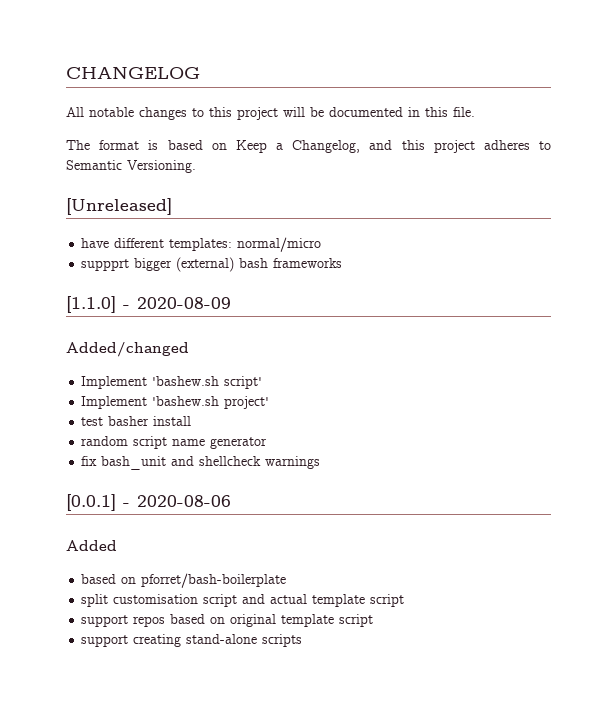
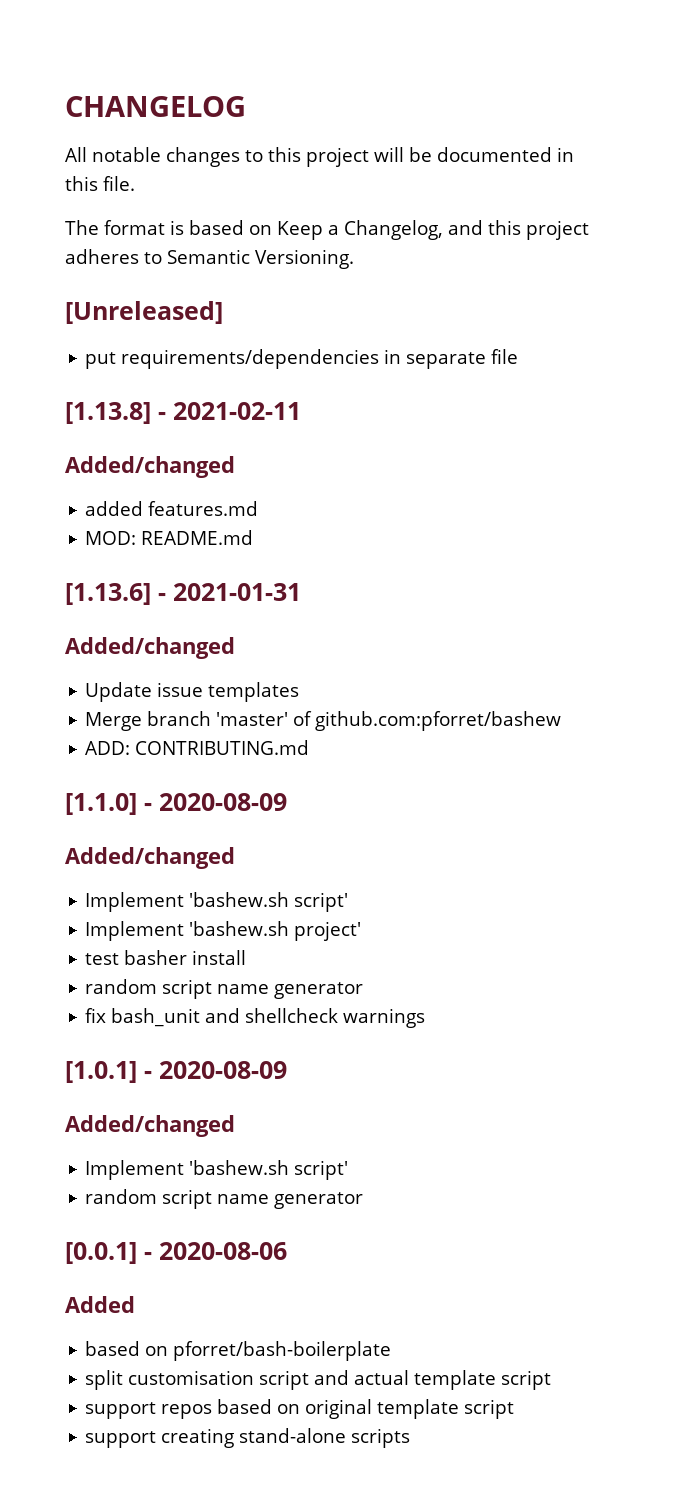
[81,237,322,252] [81,257,343,272] have different templates: normal/micro // suppprt bigger (external) bash frameworks -> [85,349,519,369] [65,402,301,424] [65,456,235,478] [85,501,259,516] [85,530,254,545] [65,583,301,605] [65,637,235,659] [85,682,300,702] [85,711,562,731] [85,740,310,755] put requirements/dependencies in separate file // [1.13.8] - 2021-02-11 // Added/changed // added features.md // MOD: README.md // [1.13.6] - 2021-01-31 // Added/changed // Update issue templates // Merge branch 'master' of github.com:pforret/bashew // ADD: CONTRIBUTING.md
(321, 462) none -> [65,1061,287,1083] [65,1115,235,1137] [85,1160,349,1180] [85,1189,364,1209] // [1.0.1] - 2020-08-09 // Added/changed // Implement 'bashew.sh script' // random script name generator

